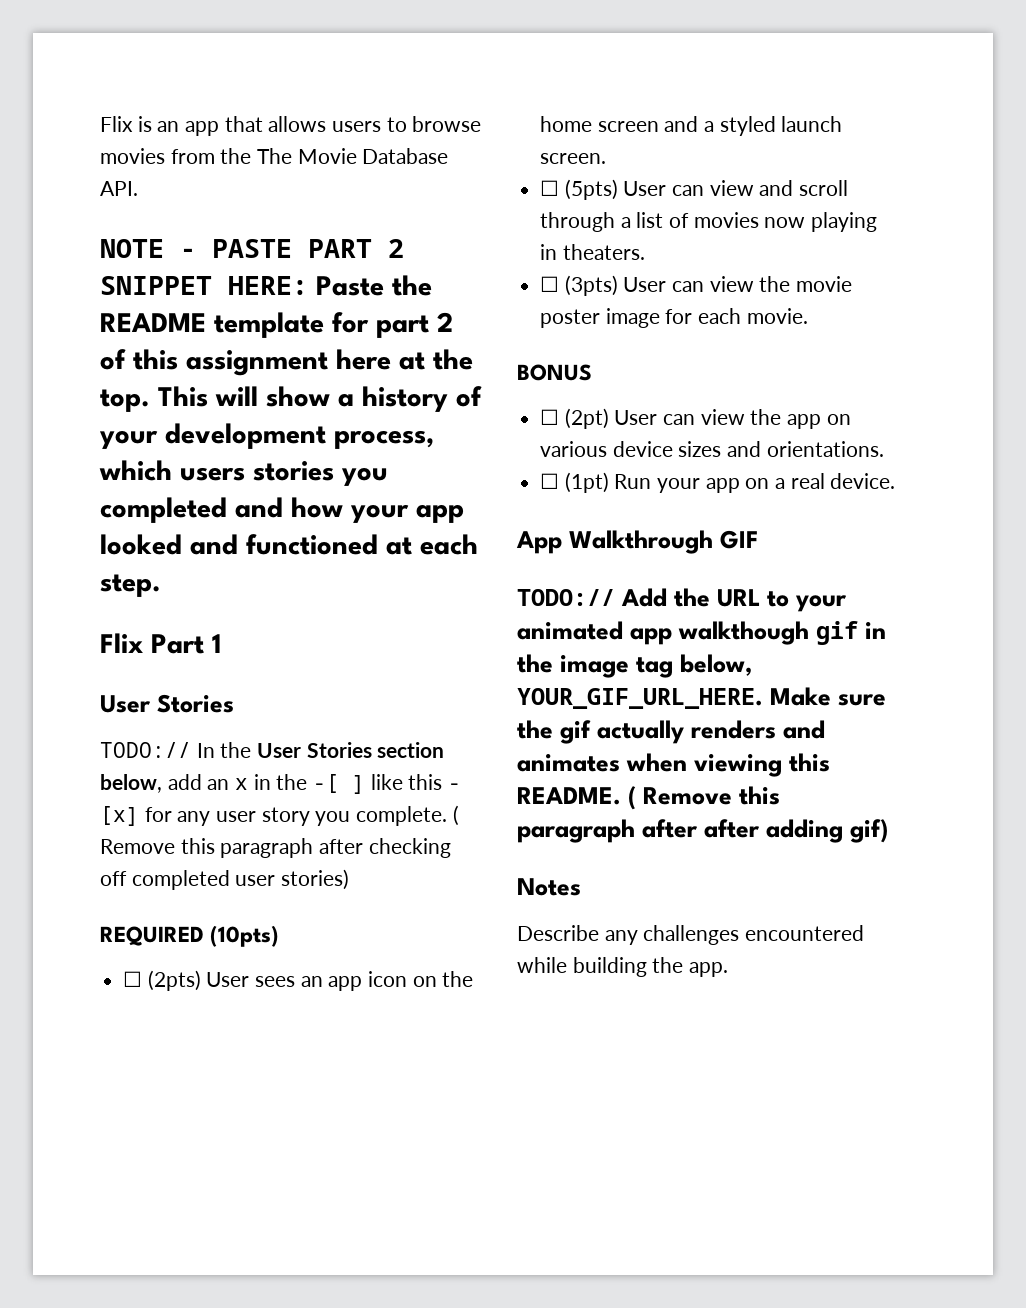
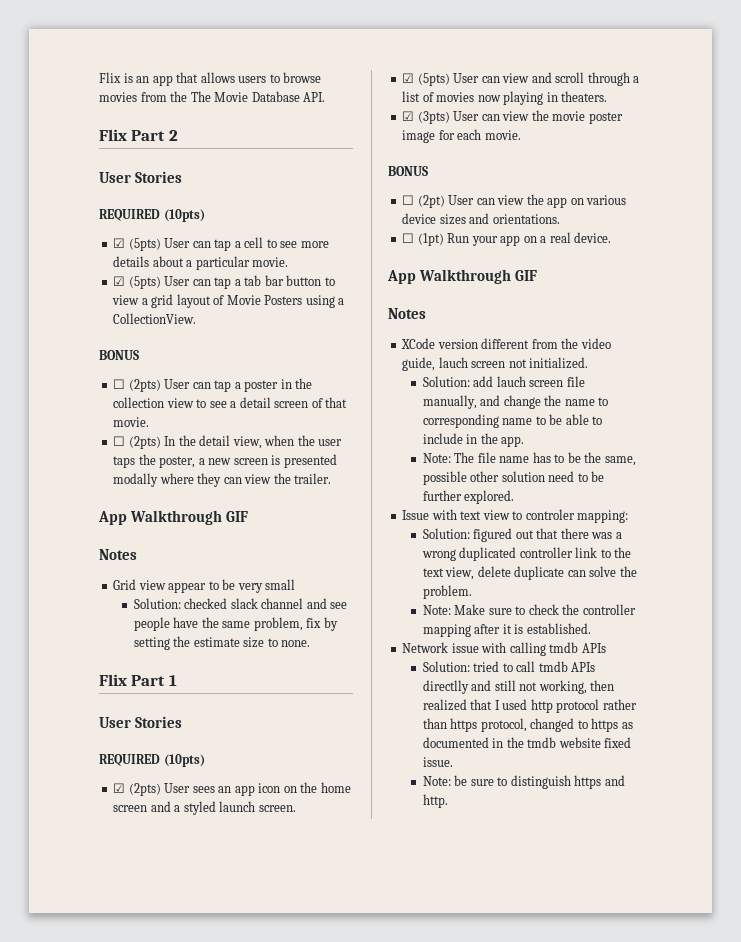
[100,239,404,258] [100,275,432,296] [100,312,453,338] [100,349,473,376] [100,386,482,412] [99,423,434,449] [99,460,388,486] [100,497,464,523] [100,534,478,555] [100,574,161,597] NOTE - PASTE PART 2 SNIPPET HERE: Paste the README template for part 2 of this assignment here at the top. This will show a history of your development process, which users stories you completed and how your app looked and functioned at each step. -> [99,129,178,141] [99,171,182,183] [99,209,205,222] [113,237,329,251] [113,256,289,270] [113,275,335,289] [112,294,345,308] [113,313,197,324] [99,350,139,360] [113,378,313,392] [113,397,348,408] [113,417,150,427] [113,435,343,449] [113,454,337,468] [113,473,332,487] [98,510,248,525] [99,549,137,560] [113,579,296,593] [133,598,348,609] [133,617,338,631] [133,636,311,650] Flix Part 2 // User Stories // REQUIRED (10pts) // ☑ (5pts) User can tap a cell to see more details about a particular movie. // ☑ (5pts) User can tap a tab bar button to view a grid layout of Movie Posters using a CollectionView. // BONUS // ☐ (2pts) User can tap a poster in the collection view to see a detail screen of that movie. // ☐ (2pts) In the detail view, when the user taps the poster, a new screen is presented modally where they can view the trailer. // App Walkthrough GIF // Notes // Grid view appear to be very small // Solution: checked slack channel and see people have the same problem, fix by setting the estimate size to none.
[100,742,445,758] [100,774,462,794] [100,805,459,826] [100,838,451,858] [100,869,350,890] [100,925,280,947] [123,971,143,987] // TODO:// In the User Stories section below, add an x in the -[ ] like this - [x] for any user story you complete. ( Remove this paragraph after checking off completed user stories) // REQUIRED (10pts) // ☐ -> [99,754,205,767] [113,783,126,793] // REQUIRED (10pts) // ☑
[540,180,560,196] ☐ -> [402,73,415,83] ☑
[540,276,560,292] ☐ -> [402,111,415,121] ☑
[517,588,847,612] [517,621,886,645] [517,654,752,678] [517,687,886,709] [517,720,825,744] [517,753,830,777] [517,786,780,810] [517,819,888,843] [517,878,581,896] [517,925,865,945] [517,957,729,977] TODO:// Add the URL to your animated app walkthough gif in the image tag below, YOUR_GIF_URL_HERE. Make sure the gif actually renders and animates when viewing this README. ( Remove this paragraph after after adding gif) // Notes // Describe any challenges encountered while building the app. -> [388,308,426,319] [401,338,611,349] [402,357,589,371] [422,376,585,387] [422,395,609,409] [422,414,603,428] [422,433,525,447] [422,452,636,466] [422,471,605,485] [422,490,515,504] [402,509,629,523] [422,528,622,542] [421,547,632,561] [422,566,637,580] [422,585,472,599] [422,604,636,615] [422,623,591,637] [402,642,606,656] [422,661,596,672] [422,680,615,694] [422,699,637,713] [422,718,633,732] [422,737,632,748] [422,757,453,767] [422,775,625,789] [422,794,448,808] Notes // XCode version different from the video guide, lauch screen not initialized. // Solution: add lauch screen file manually, and change the name to corresponding name to be able to include in the app. // Note: The file name has to be the same, possible other solution need to be further explored. // Issue with text view to controler mapping: // Solution: figured out that there was a wrong duplicated controller link to the text view, delete duplicate can solve the problem. // Note: Make sure to check the controller mapping after it is established. // Network issue with calling tmdb APIs // Solution: tried to call tmdb APIs directlly and still not working, then realized that I used http protocol rather than https protocol, changed to https as documented in the tmdb website fixed issue. // Note: be sure to distinguish https and http.

